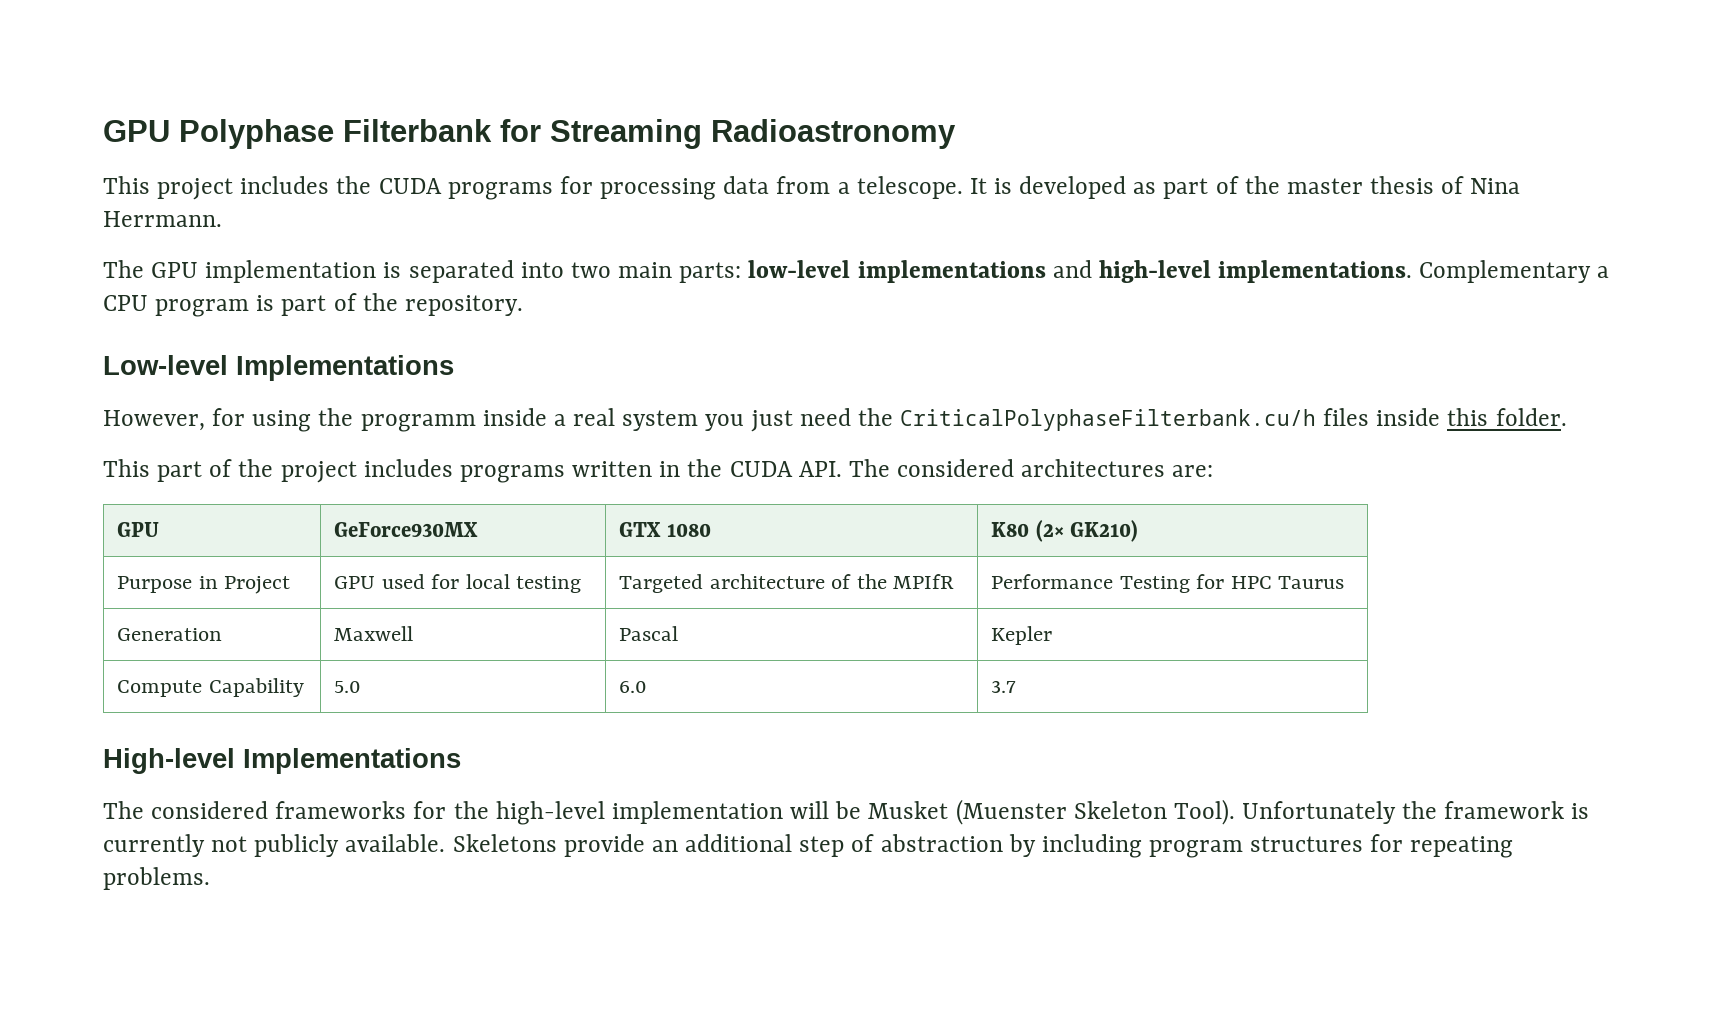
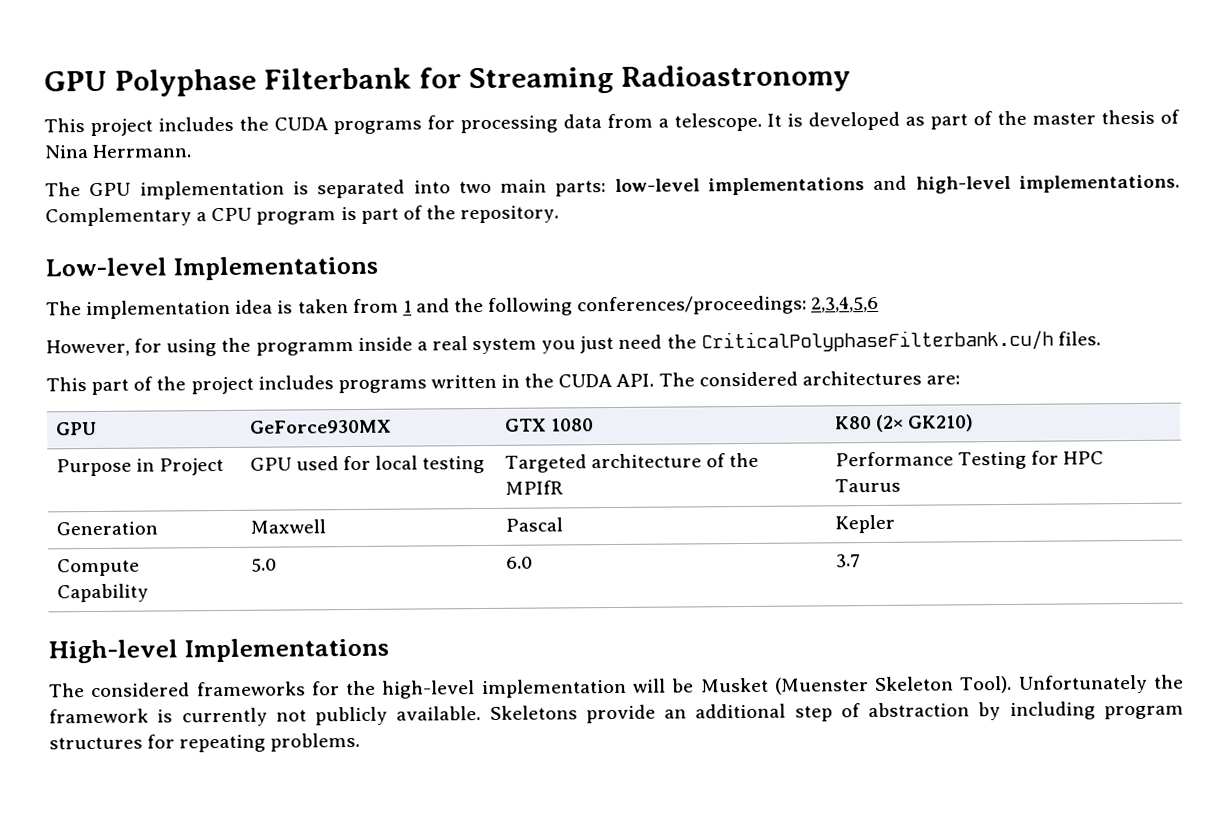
(454, 368) none -> [46,295,880,320] // The implementation idea is taken from 1 and the following conferences/proceedings: 2,3,4,5,6
[1323,408,1567,426] files inside this folder. -> [1057,331,1101,346] files.

